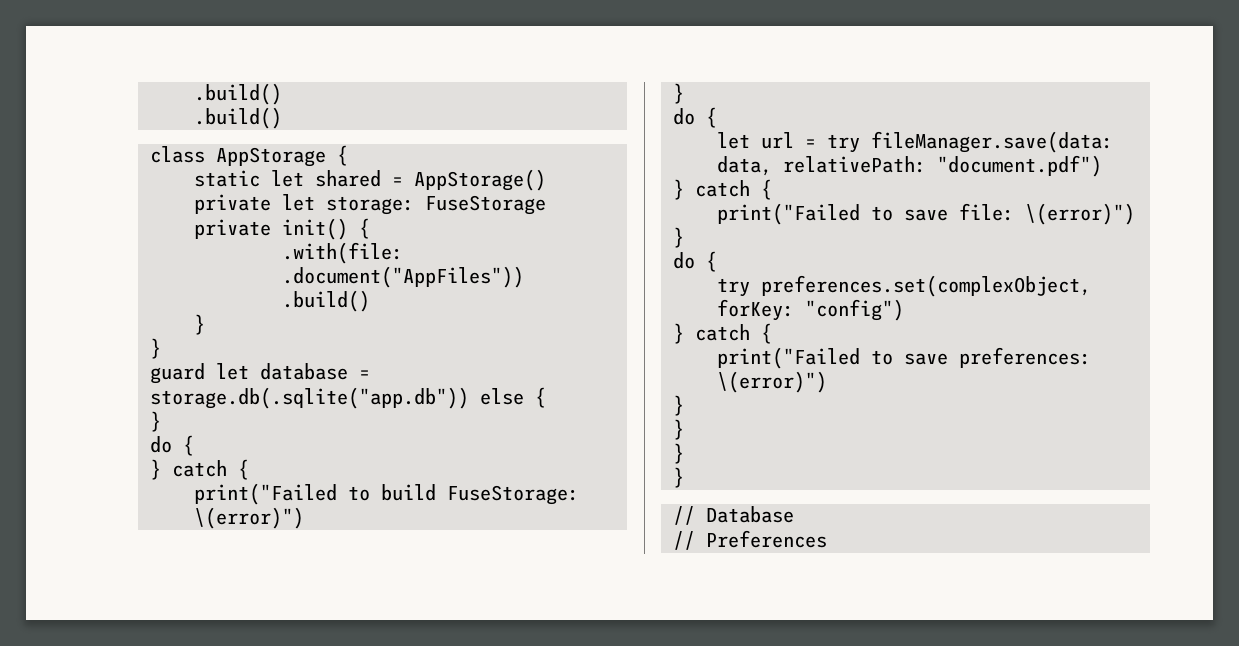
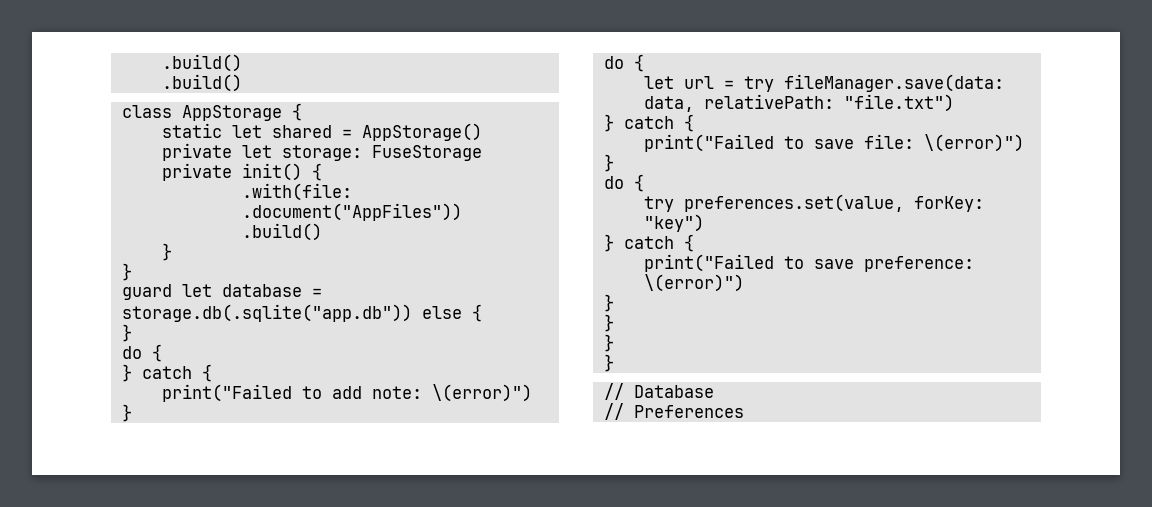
[381,484,580,505] build FuseStorage: -> [331,386,422,399] add note:
[937,155,1103,177] "document.pdf") -> [843,94,954,112] "file.txt")
[761,275,1092,297] [717,299,905,321] [673,323,773,344] [717,347,1092,369] preferences.set(complexObject, forKey: "config") // } catch { // print("Failed to save preferences: -> [683,194,984,212] [643,214,704,232] [603,234,694,252] [643,254,974,272] preferences.set(value, forKey: "key") // } catch { // print("Failed to save preference:

